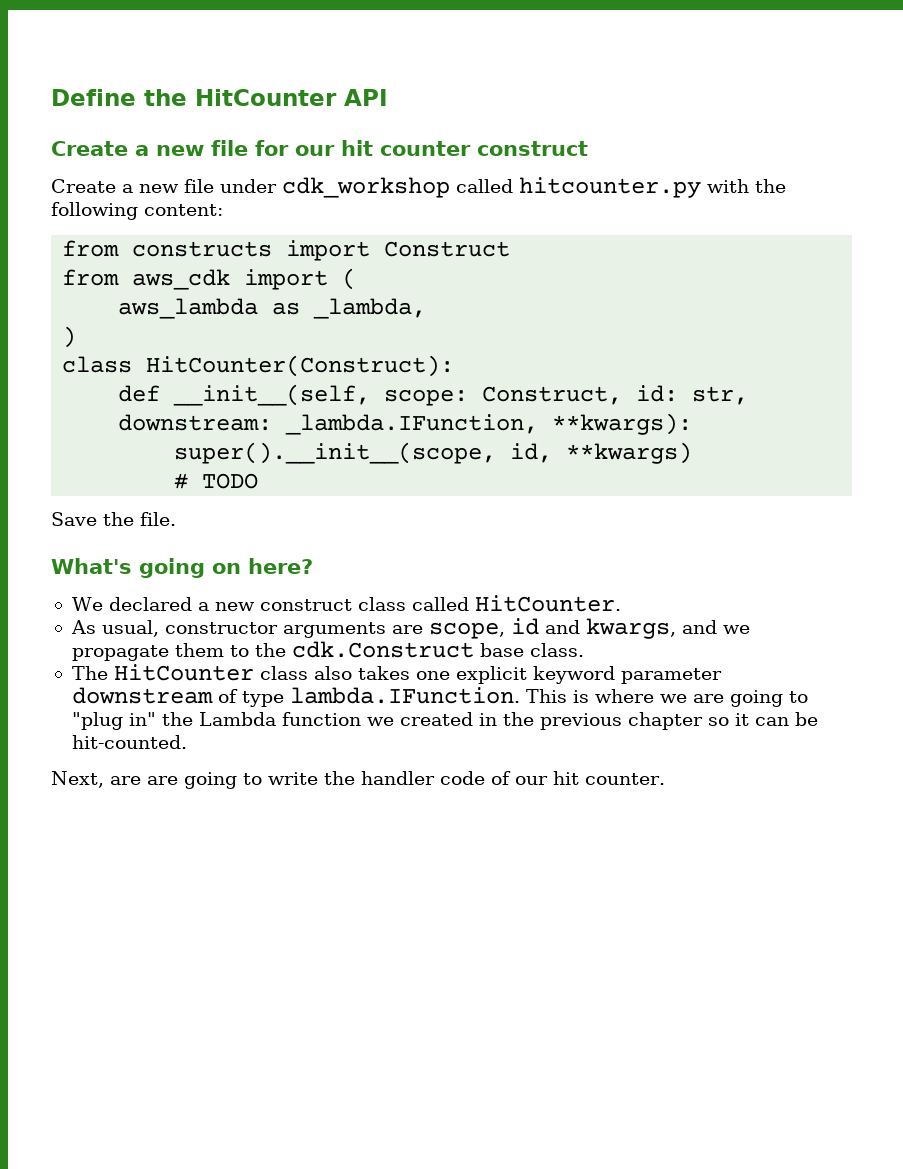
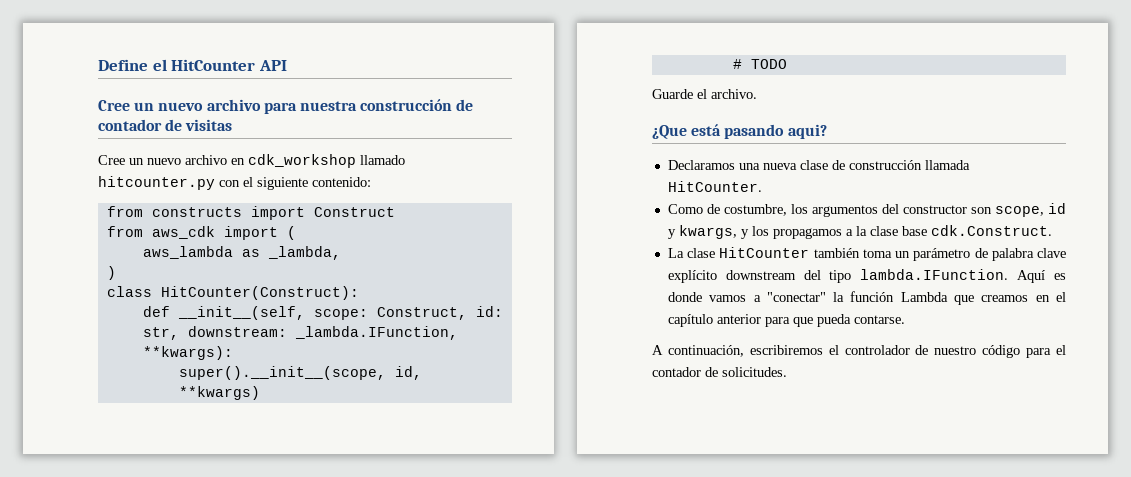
[144,89,187,106] the -> [152,59,167,71] el
[51,140,588,156] [51,177,786,198] [51,202,223,220] Create a new file for our hit counter construct // Create a new file under cdk_workshop called hitcounter.py with the following content: -> [98,99,474,114] [98,119,233,131] [98,154,405,168] [98,176,371,190] Cree un nuevo archivo para nuestra construcción de contador de visitas // Cree un nuevo archivo en cdk_workshop llamado hitcounter.py con el siguiente contenido:
[51,512,176,526] [51,558,313,578] [71,595,621,612] [70,618,750,639] [71,641,584,661] [71,664,722,684] [71,687,808,707] [71,712,818,730] [71,735,187,749] [51,771,665,789] Save the file. // What's going on here? // We declared a new construct class called HitCounter. // As usual, constructor arguments are scope, id and kwargs, and we propagate them to the cdk.Construct base class. // The HitCounter class also takes one explicit keyword parameter downstream of type lambda.IFunction. This is where we are going to "plug in" the Lambda function we created in the previous chapter so it can be hit-counted. // Next, are are going to write the handler code of our hit counter. -> [652,89,757,99] [652,124,827,139] [667,160,970,170] [667,181,762,192] [667,203,1066,217] [667,225,1052,239] [667,247,1066,261] [667,269,1066,283] [667,291,1066,305] [667,314,905,327] [652,345,1066,358] [652,367,787,377] Guarde el archivo. // ¿Que está pasando aqui? // Declaramos una nueva clase de construcción llamada HitCounter. // Como de costumbre, los argumentos del constructor son scope, id y kwargs, y los propagamos a la clase base cdk.Construct. // La clase HitCounter también toma un parámetro de palabra clave explícito downstream del tipo lambda.IFunction. Aquí es donde vamos a "conectar" la función Lambda que creamos en el capítulo anterior para que pueda contarse. // A continuación, escribiremos el controlador de nuestro código para el contador de solicitudes.

